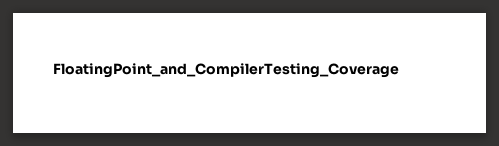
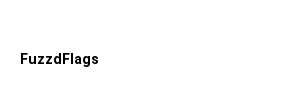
[53,63,399,78] FloatingPoint_and_CompilerTesting_Coverage -> [20,53,99,67] FuzzdFlags

